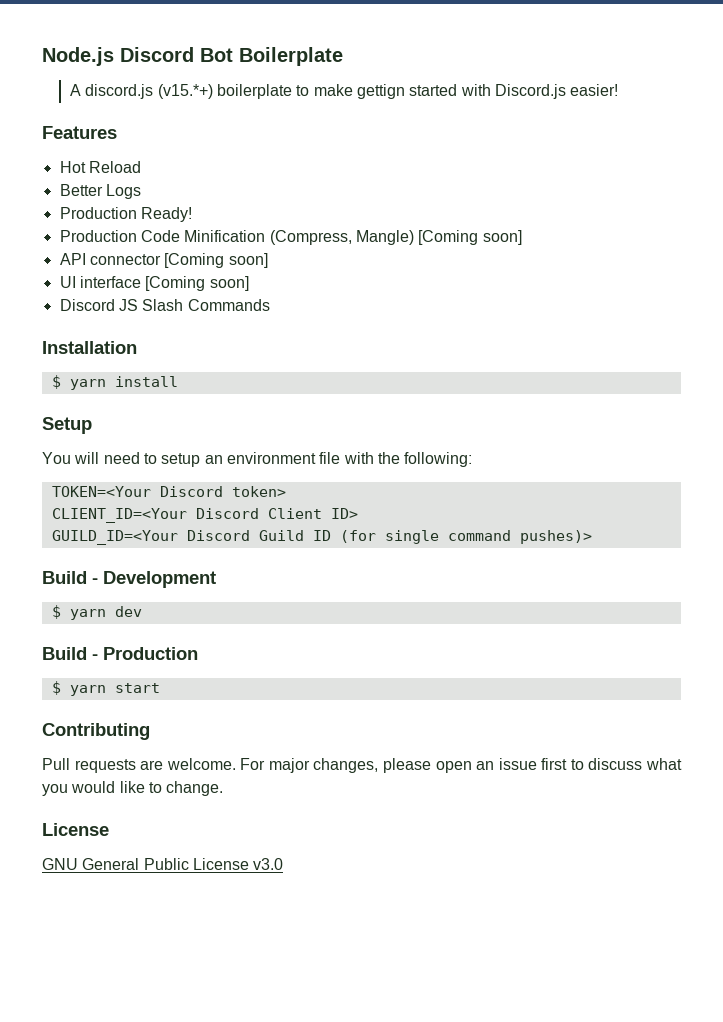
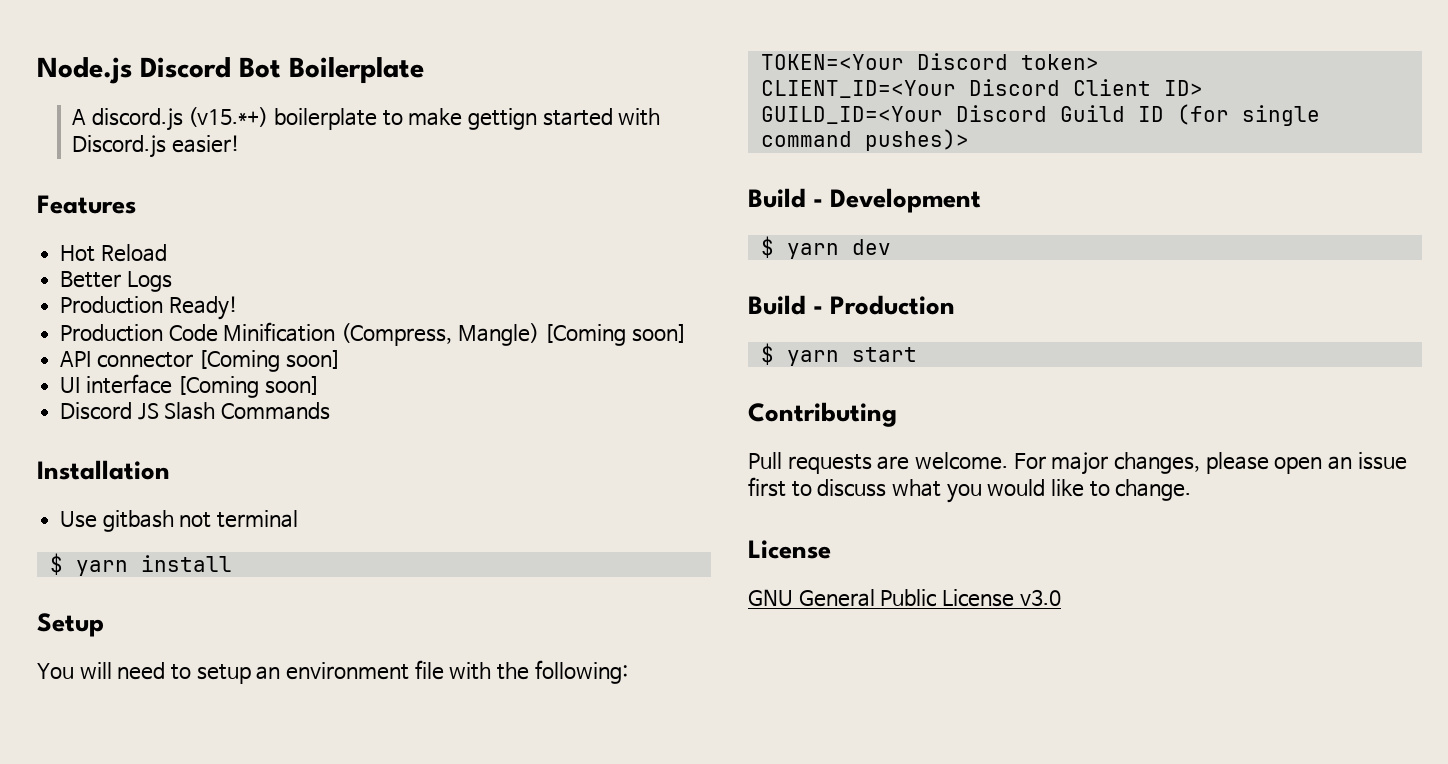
(137, 347) none -> [60,510,299,532] // Use gitbash not terminal

